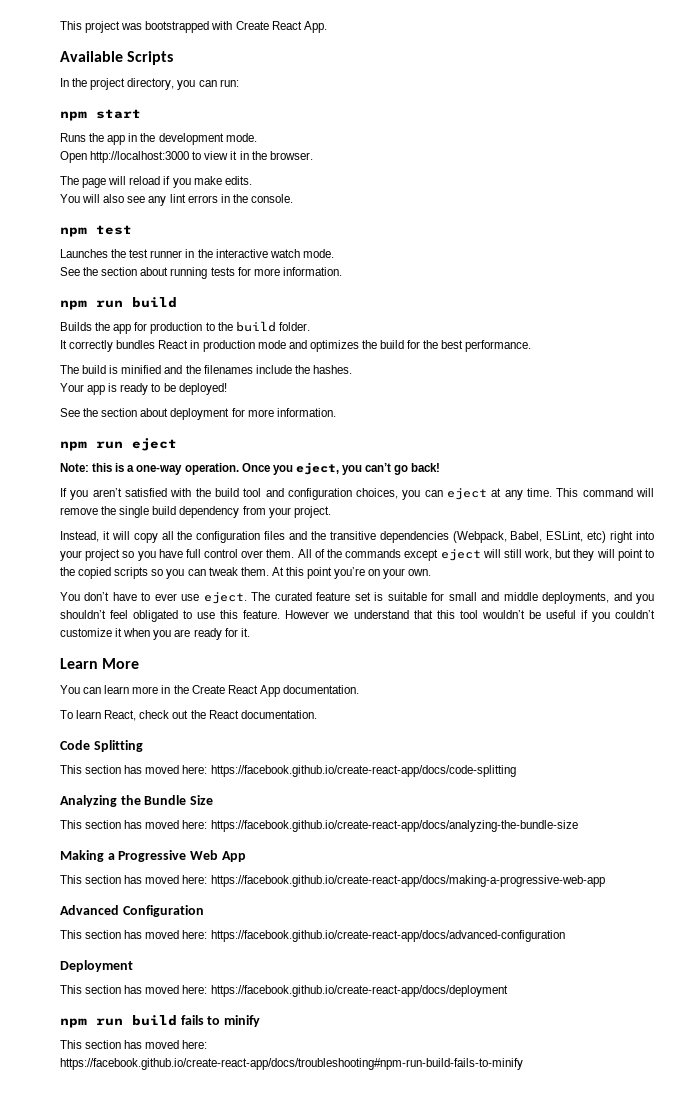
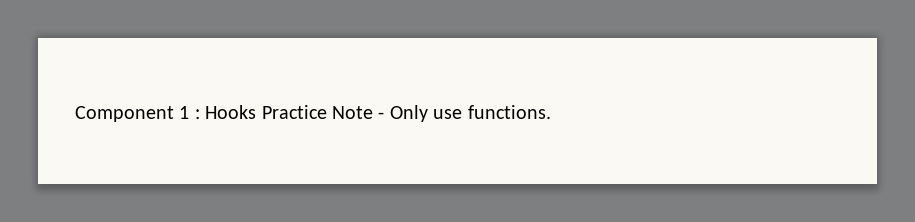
[60,21,327,33] [60,51,174,65] [60,78,239,90] [60,109,141,121] [60,133,257,145] [60,151,313,163] [60,176,252,188] [60,194,293,206] [60,225,132,237] [60,249,334,258] [60,267,342,279] [60,297,177,310] [60,321,310,334] [60,340,532,352] [60,365,352,374] [60,383,227,395] [60,408,336,420] [60,438,177,451] [60,462,441,475] [60,488,654,500] [60,506,331,518] [60,531,654,543] [60,549,654,561] [60,567,432,579] [60,592,654,604] [60,610,655,622] [60,628,250,640] [60,658,140,669] [60,685,359,697] [60,710,317,721] [60,740,143,752] [60,765,516,777] [60,795,213,807] [60,820,578,832] [60,850,246,862] [60,875,605,887] [60,905,204,917] [60,930,565,942] [60,960,133,972] [60,985,508,997] [60,1015,260,1028] [60,1040,208,1049] [60,1058,523,1070] This project was bootstrapped with Create React App. // Available Scripts // In the project directory, you can run: // npm start // Runs the app in the development mode. // Open http://localhost:3000 to view it in the browser. // The page will reload if you make edits. // You will also see any lint errors in the console. // npm test // Launches the test runner in the interactive watch mode. // See the section about running tests for more information. // npm run build // Builds the app for production to the build folder. // It correctly bundles React in production mode and optimizes the build for the best performance. // The build is minified and the filenames include the hashes. // Your app is ready to be deployed! // See the section about deployment for more information. // npm run eject // Note: this is a one-way operation. Once you eject, you can’t go back! // If you aren’t satisfied with the build tool and configuration choices, you can eject at any time. This command will remove the single build dependency from your project. // Instead, it will copy all the configuration files and the transitive dependencies (Webpack, Babel, ESLint, etc) right into your project so you have full control over them. All of the commands except eject will still work, but they will point to the copied scripts so you can tweak them. At this point you’re on your own. // You don’t have to ever use eject. The curated feature set is suitable for small and middle deployments, and you shouldn’t feel obligated to use this feature. However we understand that this tool wouldn’t be useful if you couldn’t customize it when you are ready for it. // Learn More // You can learn more in the Create React App documentation. // To learn React, check out the React documentation. // Code Splitting // This section has moved here: https://facebook.github.io/create-react-app/docs/code-splitting // Analyzing the Bundle Size // This section has moved here: https://facebook.github.io/create-react-app/docs/analyzing-the-bundle-size // Making a Progressive Web App // This section has moved here: https://facebook.github.io/create-react-app/docs/making-a-progressive-web-app // Advanced Configuration // This section has moved here: https://facebook.github.io/create-react-app/docs/advanced-configuration // Deployment // This section has moved here: https://facebook.github.io/create-react-app/docs/deployment // npm run build fails to minify // This section has moved here: https://facebook.github.io/create-react-app/docs/troubleshooting#npm-run-build-fails-to-minify -> [75,105,551,122] Component 1 : Hooks Practice Note - Only use functions.

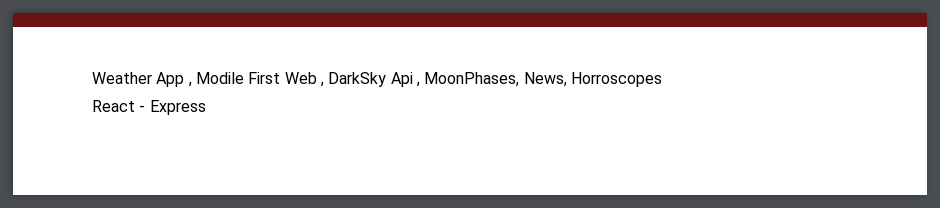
[75,105,551,122] Component 1 : Hooks Practice Note - Only use functions. -> [92,72,662,87] [92,100,206,115] Weather App , Modile First Web , DarkSky Api , MoonPhases, News, Horroscopes // React - Express

